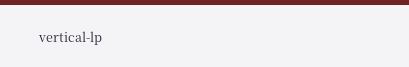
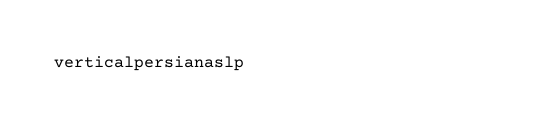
[38,31,102,45] vertical-lp -> [54,56,244,71] verticalpersianaslp

